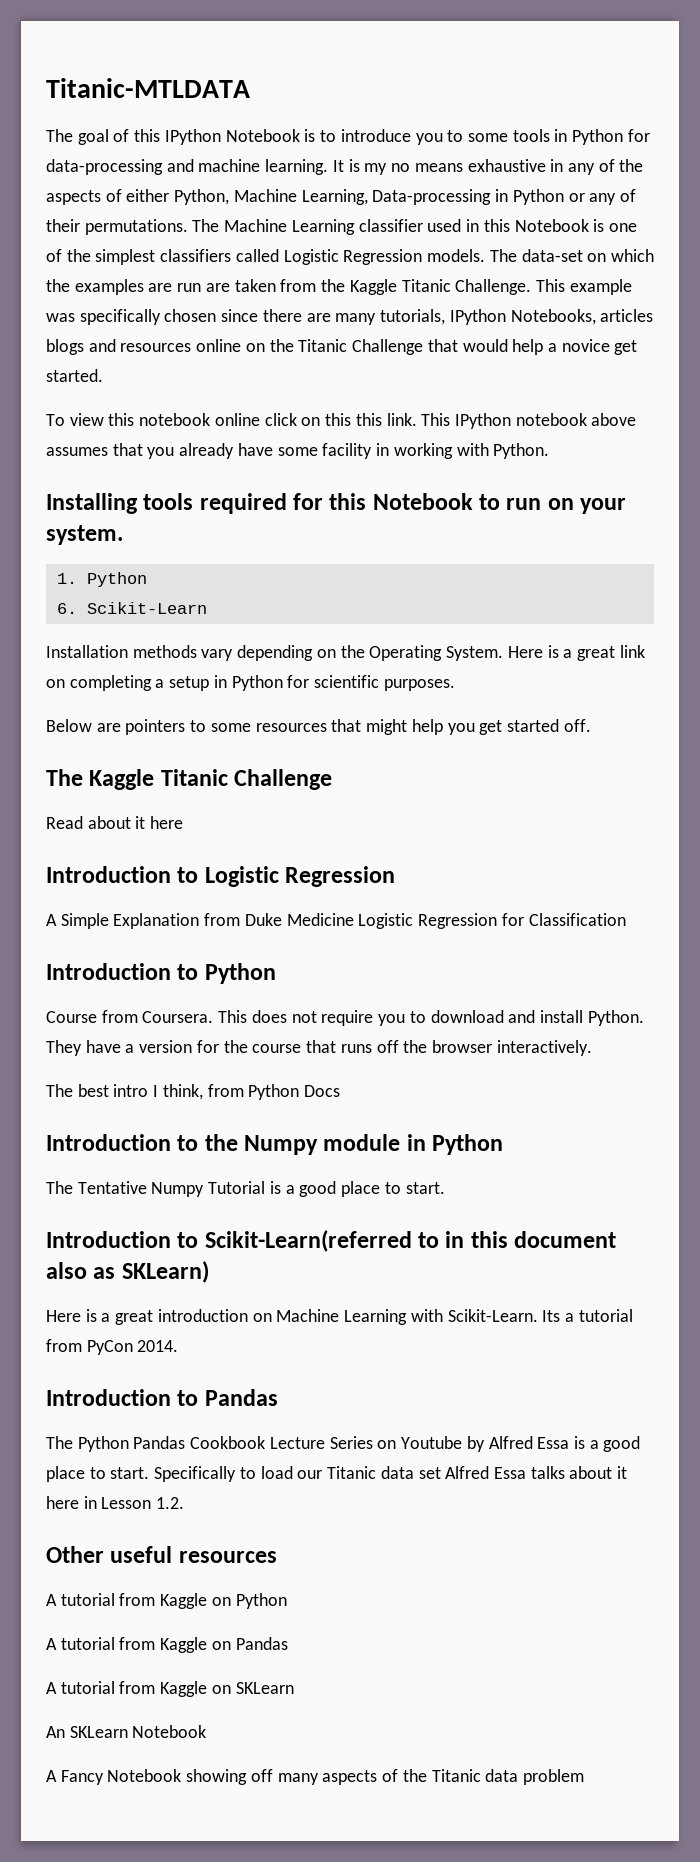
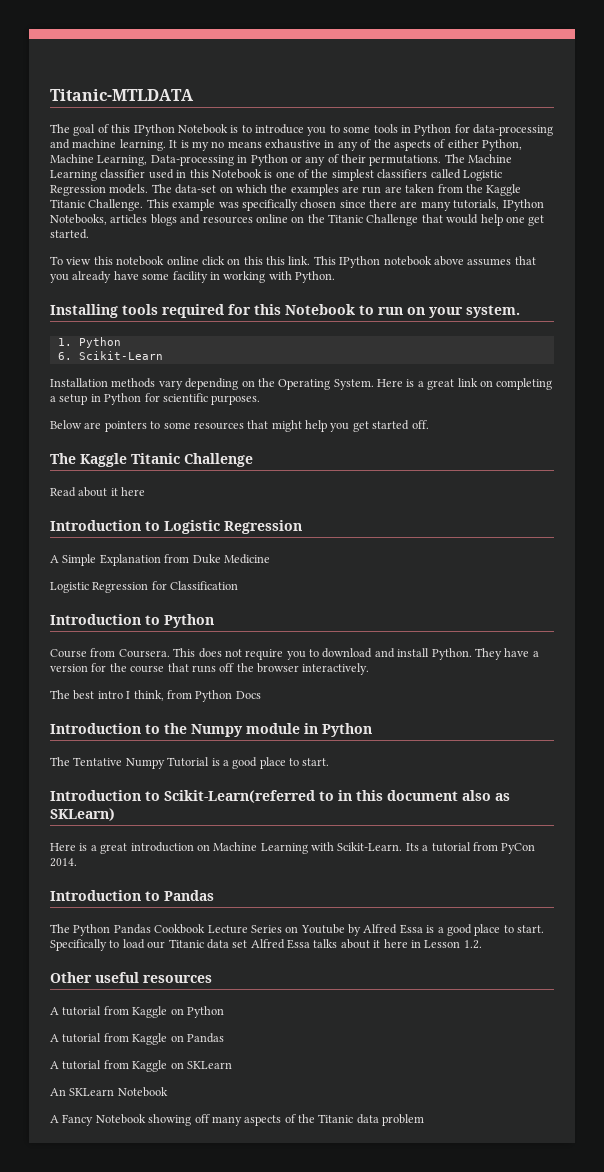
[547,339,610,352] a novice -> [505,216,525,223] one
(354, 919) none -> (270, 559) //

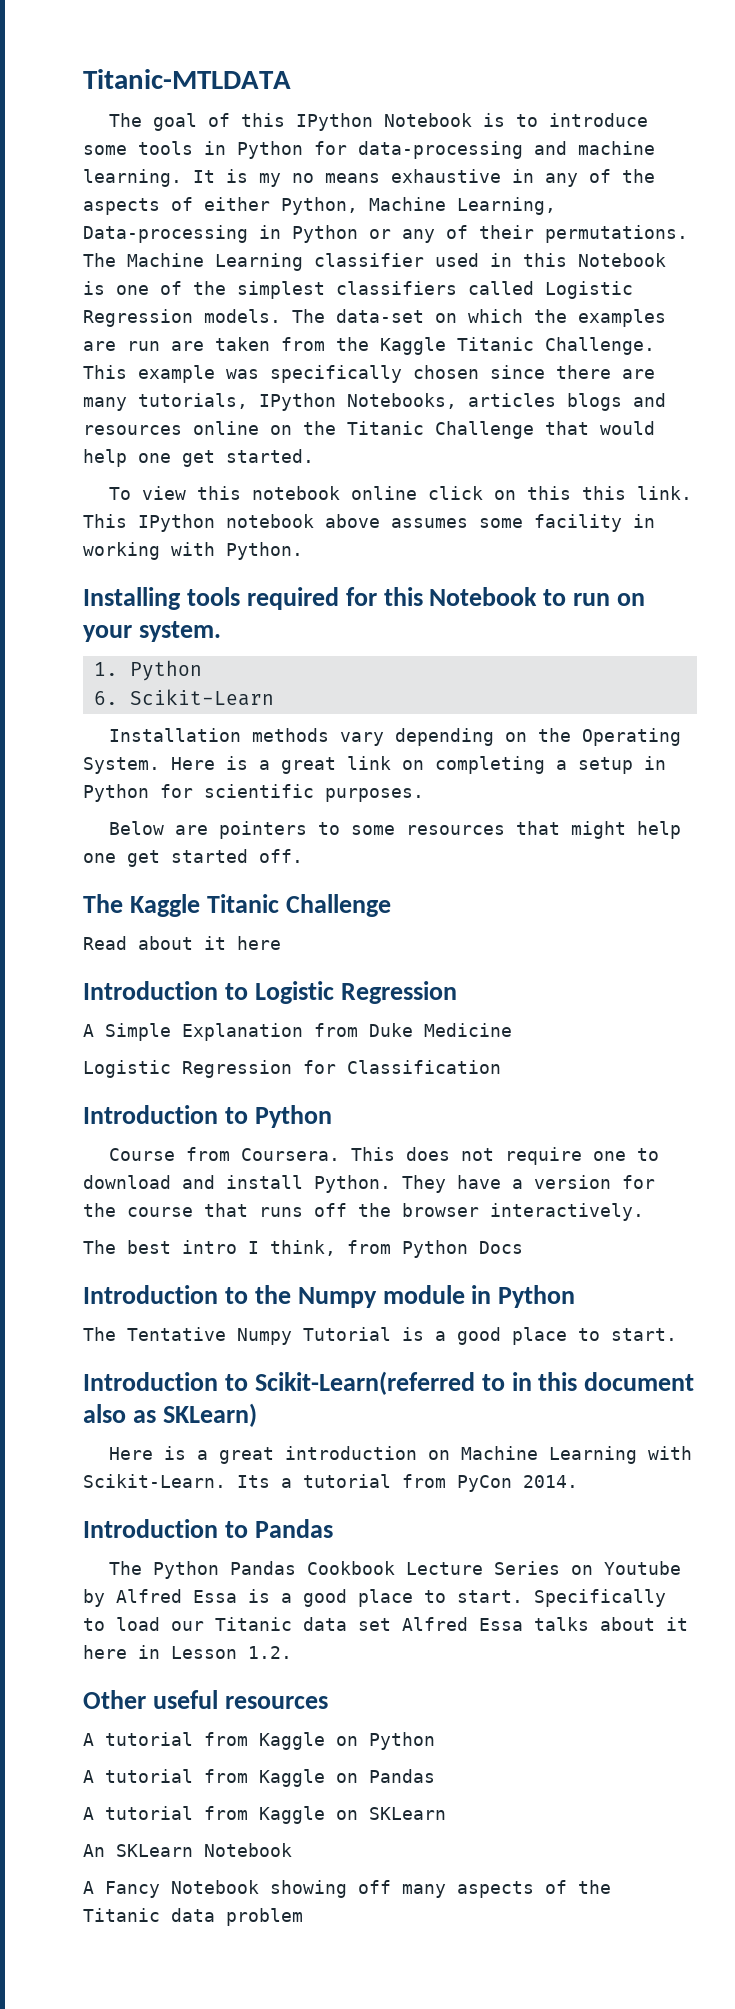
[307,125,340,136] you to -> (648, 120) none
[514,256,536,265] [50,271,139,283] that you already have -> (468, 523) none
[330,423,350,432] you -> [83,853,116,863] one
[286,651,306,660] you -> [592,1151,626,1161] one

